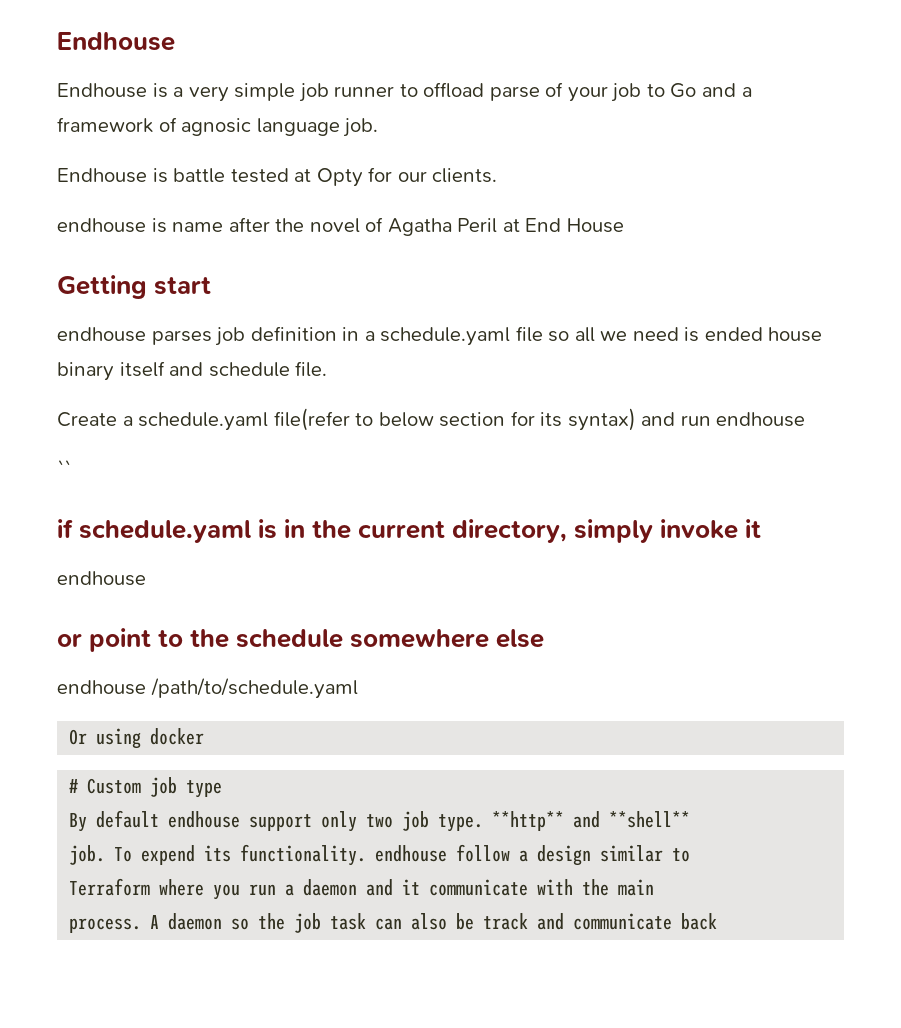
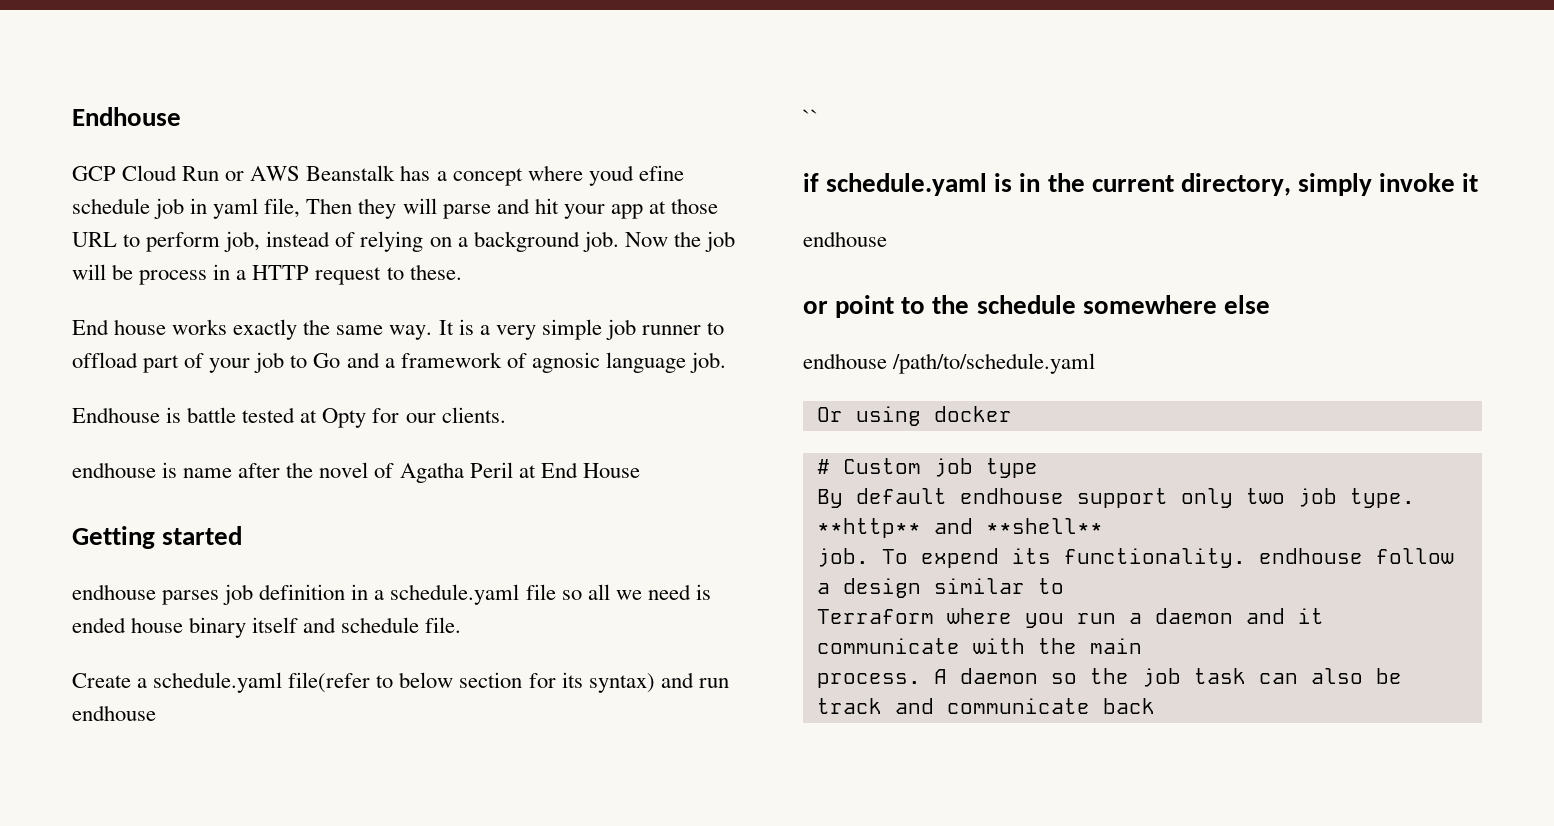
[57,83,147,98] Endhouse -> [72,165,684,186] [72,198,719,219] [72,231,735,252] [72,264,462,285] [72,319,454,340] GCP Cloud Run or AWS Beanstalk has a concept where youd efine schedule job in yaml file, Then they will parse and hit your app at those URL to perform job, instead of relying on a background job. Now the job will be process in a HTTP request to these. // End house works exactly the same way. It
[489,86,540,101] parse -> [143,355,180,373] part
[154,277,212,295] start -> [162,526,243,545] started

